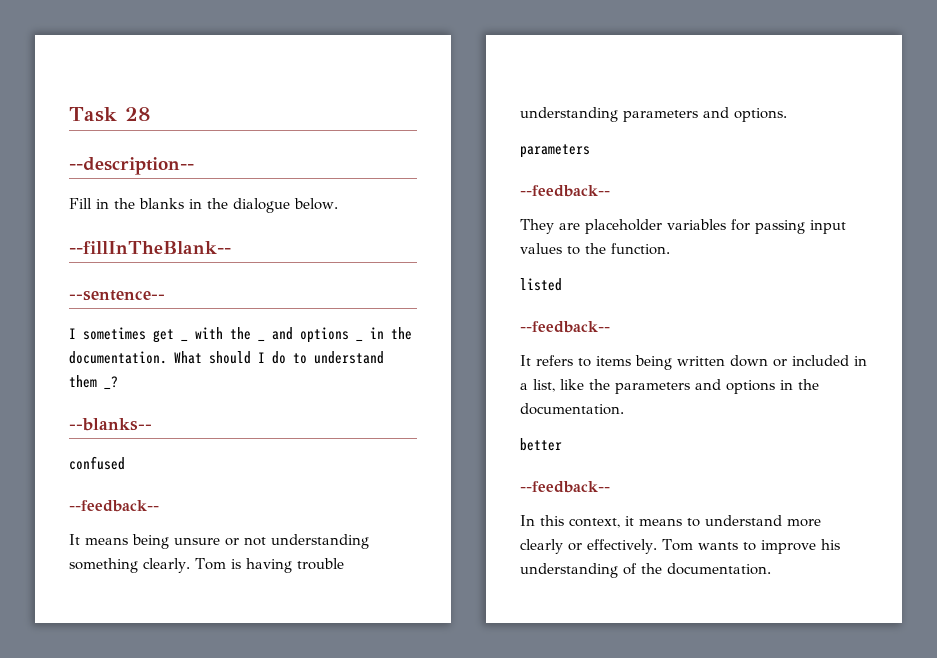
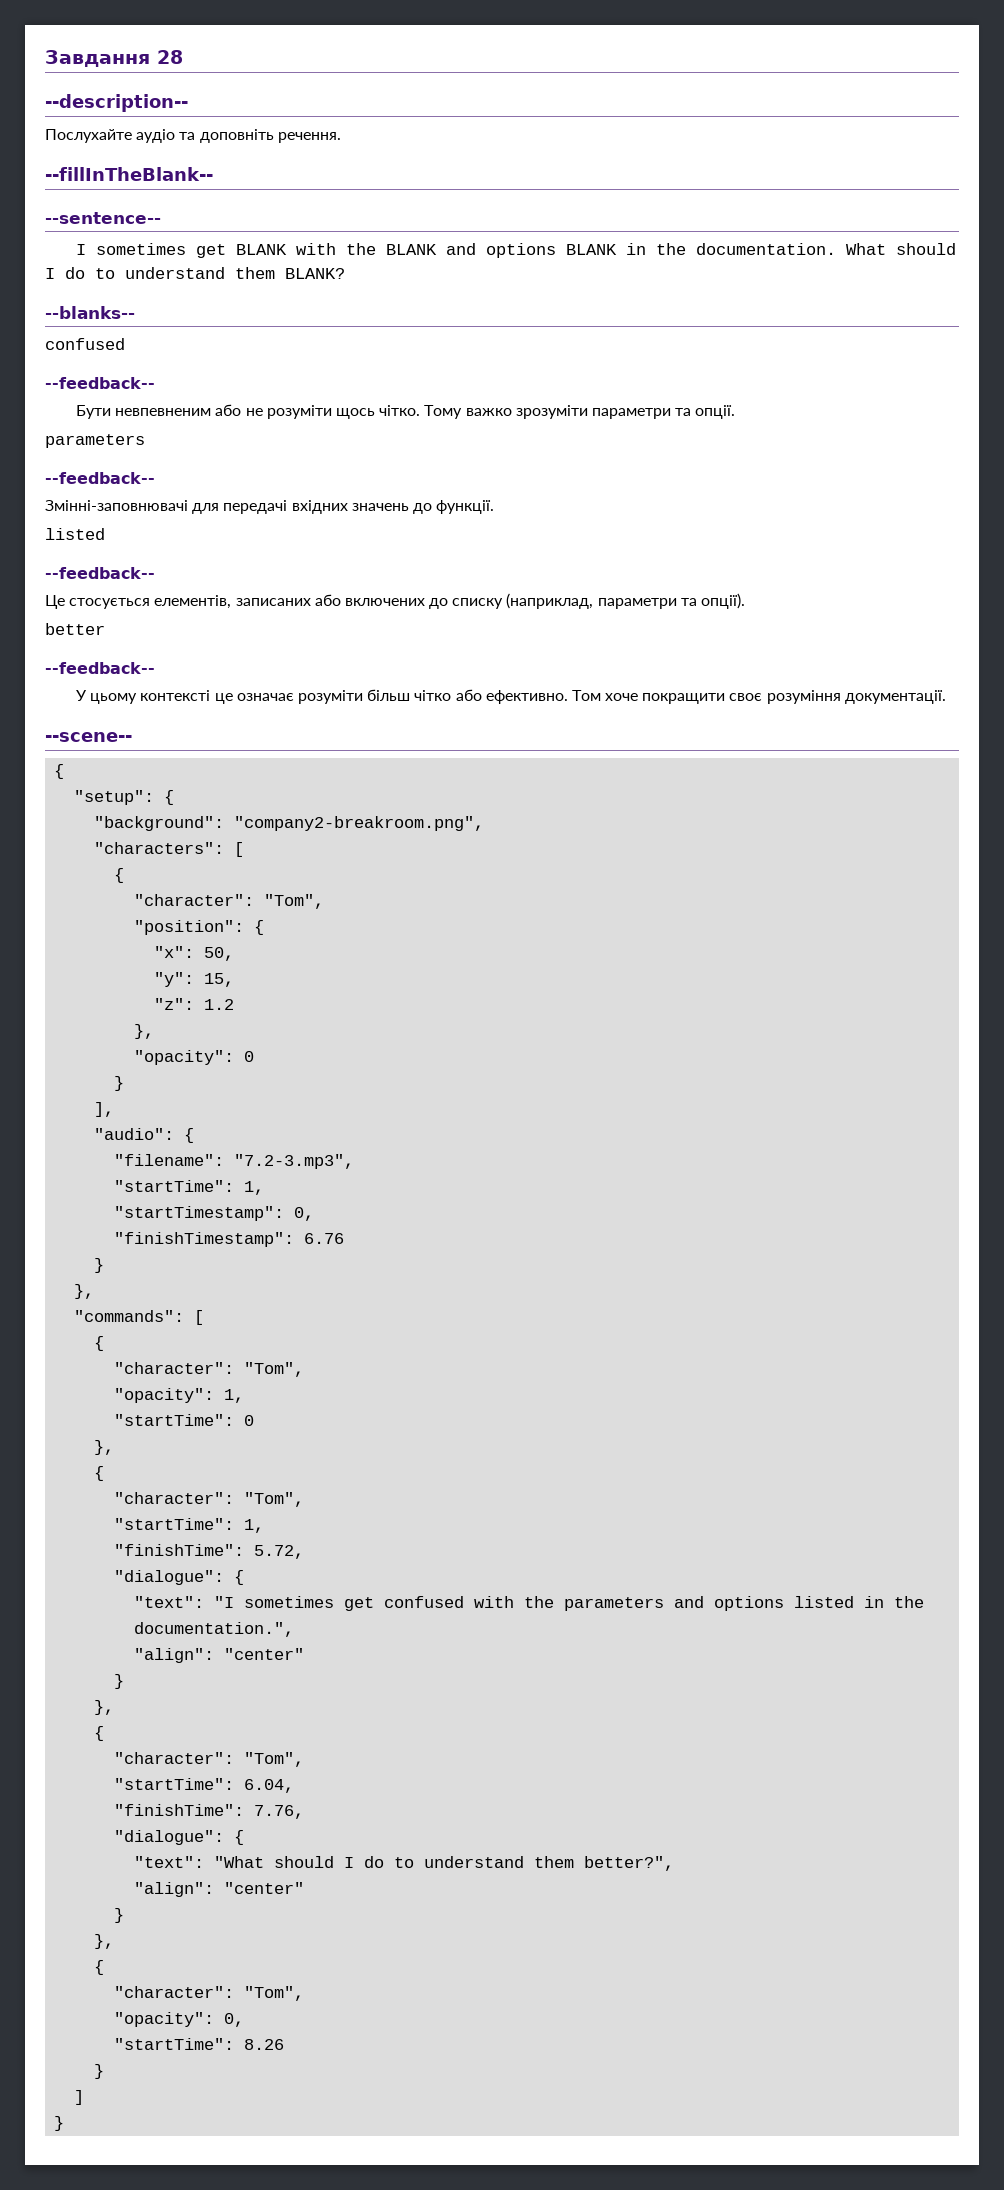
[69,107,117,122] Task -> [45,50,150,67] Завдання
[69,198,338,213] Fill in the blanks in the dialogue below. -> [45,129,341,143] Послухайте аудіо та доповніть речення.
[181,339,188,342] [195,327,363,343] _ with the _ and options _ -> [236,243,618,258] BLANK with the BLANK and options BLANK
[104,376,118,390] _? -> [285,268,345,279] BLANK?
[69,534,369,549] [69,558,344,573] [520,107,787,122] [520,144,590,158] [520,185,610,197] [520,219,846,234] [520,243,670,255] [520,278,562,291] [520,321,610,333] [520,355,867,370] [520,379,819,394] [520,403,624,415] [520,438,562,451] [520,481,610,493] [520,515,821,528] [520,539,840,554] [520,563,771,578] It means being unsure or not understanding something clearly. Tom is having trouble understanding parameters and options. // parameters // --feedback-- // They are placeholder variables for passing input values to the function. // listed // --feedback-- // It refers to items being written down or included in a list, like the parameters and options in the documentation. // better // --feedback-- // In this context, it means to understand more clearly or effectively. Tom wants to improve his understanding of the documentation. -> [76,404,736,419] [45,434,145,448] [45,472,155,484] [45,500,495,514] [45,528,105,540] [45,567,155,579] [45,593,746,609] [45,623,105,635] [45,662,155,674] [76,689,946,704] [45,732,132,742] [54,764,65,779] [74,790,175,805] [94,816,485,831] [94,842,245,857] [114,868,125,883] [134,894,325,909] [134,920,265,935] [154,946,235,961] [154,972,235,987] [154,998,235,1010] [134,1024,155,1039] [134,1050,255,1065] [114,1076,125,1091] [94,1102,115,1117] [94,1128,195,1143] [114,1154,355,1169] [114,1180,265,1195] [114,1206,315,1221] [114,1232,345,1247] [94,1258,105,1273] [74,1284,95,1299] [74,1310,205,1325] [94,1336,105,1351] [114,1362,305,1377] [114,1388,245,1403] [114,1414,255,1426] [94,1440,115,1455] [94,1466,105,1481] [114,1492,305,1507] [114,1518,265,1533] [114,1544,305,1559] [114,1570,245,1585] [134,1596,925,1611] [134,1622,295,1637] [134,1648,305,1663] [114,1674,125,1689] [94,1700,115,1715] [94,1726,105,1741] [114,1752,305,1767] [114,1778,295,1793] [114,1804,305,1819] [114,1830,245,1845] [134,1856,675,1871] [134,1882,305,1897] [114,1908,125,1923] [94,1934,115,1949] [94,1960,105,1975] [114,1986,305,2001] [114,2012,245,2027] [114,2038,285,2050] [94,2064,105,2079] [74,2090,85,2105] [54,2116,65,2131] Бути невпевненим або не розуміти щось чітко. Тому важко зрозуміти параметри та опції. // parameters // --feedback-- // Змінні-заповнювачі для передачі вхідних значень до функції. // listed // --feedback-- // Це стосується елементів, записаних або включених до списку (наприклад, параметри та опції). // better // --feedback-- // У цьому контексті це означає розуміти більш чітко або ефективно. Том хоче покращити своє розуміння документації. // --scene-- // { // "setup": { // "background": "company2-breakroom.png", // "characters": [ // { // "character": "Tom", // "position": { // "x": 50, // "y": 15, // "z": 1.2 // }, // "opacity": 0 // } // ], // "audio": { // "filename": "7.2-3.mp3", // "startTime": 1, // "startTimestamp": 0, // "finishTimestamp": 6.76 // } // }, // "commands": [ // { // "character": "Tom", // "opacity": 1, // "startTime": 0 // }, // { // "character": "Tom", // "startTime": 1, // "finishTime": 5.72, // "dialogue": { // "text": "I sometimes get confused with the parameters and options listed in the documentation.", // "align": "center" // } // }, // { // "character": "Tom", // "startTime": 6.04, // "finishTime": 7.76, // "dialogue": { // "text": "What should I do to understand them better?", // "align": "center" // } // }, // { // "character": "Tom", // "opacity": 0, // "startTime": 8.26 // } // ] // }

